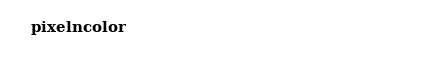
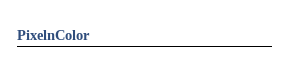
[31,21,127,35] pixelncolor -> [17,30,90,40] PixelnColor

